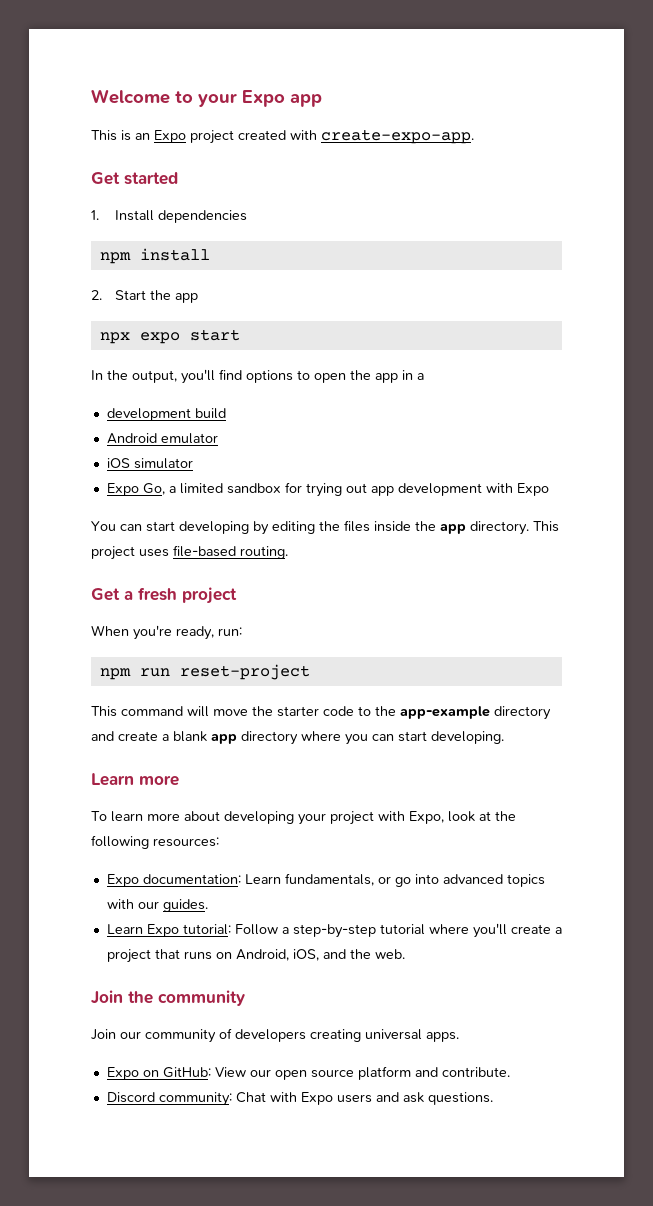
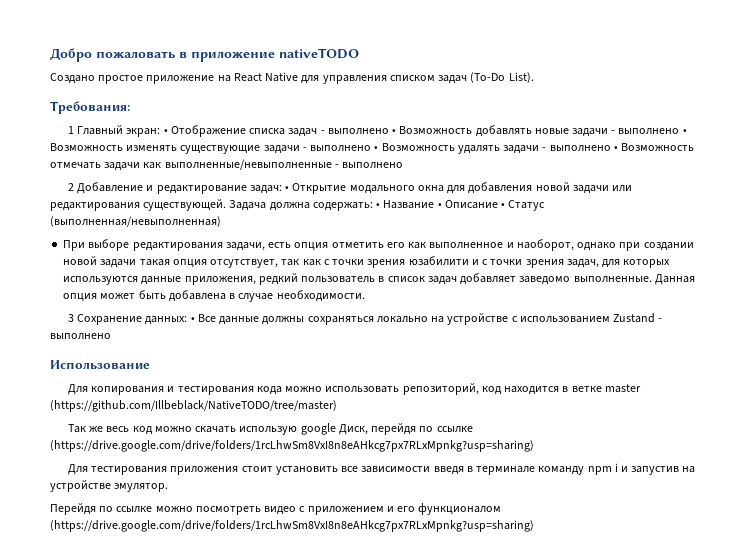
[91,89,322,107] [91,129,474,144] [91,172,178,185] [91,210,247,223] [99,248,210,264] [91,290,198,303] [99,329,240,344] [91,369,424,384] [106,408,226,421] [106,433,218,444] [106,458,193,469] [106,482,549,497] [91,520,559,535] [91,545,288,560] [91,587,237,604] [91,625,242,640] [99,664,310,680] [91,706,551,720] [91,731,504,745] [91,773,179,786] [91,811,516,825] [91,835,219,849] [106,873,545,887] [106,899,208,912] [106,923,562,938] [106,949,405,963] [91,990,245,1006] [91,1028,459,1043] [106,1066,510,1080] [106,1092,493,1106] Welcome to your Expo app // This is an Expo project created with create-expo-app. // Get started // 1. Install dependencies // npm install // 2. Start the app // npx expo start // In the output, you'll find options to open the app in a // development build // Android emulator // iOS simulator // Expo Go, a limited sandbox for trying out app development with Expo // You can start developing by editing the files inside the app directory. This project uses file-based routing. // Get a fresh project // When you're ready, run: // npm run reset-project // This command will move the starter code to the app-example directory and create a blank app directory where you can start developing. // Learn more // To learn more about developing your project with Expo, look at the following resources: // Expo documentation: Learn fundamentals, or go into advanced topics with our guides. // Learn Expo tutorial: Follow a step-by-step tutorial where you'll create a project that runs on Android, iOS, and the web. // Join the community // Join our community of developers creating universal apps. // Expo on GitHub: View our open source platform and contribute. // Discord community: Chat with Expo users and ask questions. -> [50,48,359,62] [50,72,534,84] [50,101,130,114] [67,125,687,137] [50,143,695,154] [50,159,404,171] [67,182,632,194] [50,199,546,211] [50,216,221,227] [63,239,694,251] [63,256,671,268] [63,273,695,285] [63,290,365,302] [67,313,663,325] [50,333,111,340] [50,360,150,370] [67,383,641,395] [50,400,337,412] [67,423,473,435] [50,440,534,452] [67,463,696,475] [50,480,169,492] [50,503,502,515] [50,520,534,532] Добро пожаловать в приложение nativeTODO // Создано простое приложение на React Native для управления списком задач (To-Do List). // Требования: // 1 Главный экран: • Отображение списка задач - выполнено • Возможность добавлять новые задачи - выполнено • Возможность изменять существующие задачи - выполнено • Возможность удалять задачи - выполнено • Возможность отмечать задачи как выполненные/невыполненные - выполнено // 2 Добавление и редактирование задач: • Открытие модального окна для добавления новой задачи или редактирования существующей. Задача должна содержать: • Название • Описание • Статус (выполненная/невыполненная) // При выборе редактирования задачи, есть опция отметить его как выполненное и наоборот, однако при создании новой задачи такая опция отсутствует, так как с точки зрения юзабилити и с точки зрения задач, для которых используются данные приложения, редкий пользователь в список задач добавляет заведомо выполненные. Данная опция может быть добавлена в случае необходимости. // 3 Сохранение данных: • Все данные должны сохраняться локально на устройстве с использованием Zustand - выполнено // Использование // Для копирования и тестирования кода можно использовать репозиторий, код находится в ветке master (https://github.com/Illbeblack/NativeTODO/tree/master) // Так же весь код можно скачать использую google Диск, перейдя по ссылке (https://drive.google.com/drive/folders/1rcLhwSm8VxI8n8eAHkcg7px7RLxMpnkg?usp=sharing) // Для тестирования приложения стоит установить все зависимости введя в терминале команду npm i и запустив на устройстве эмулятор. // Перейдя по ссылке можно посмотреть видео с приложением и его функционалом (https://drive.google.com/drive/folders/1rcLhwSm8VxI8n8eAHkcg7px7RLxMpnkg?usp=sharing)

